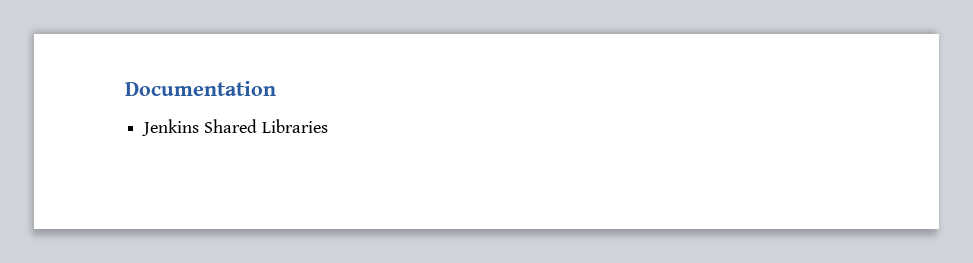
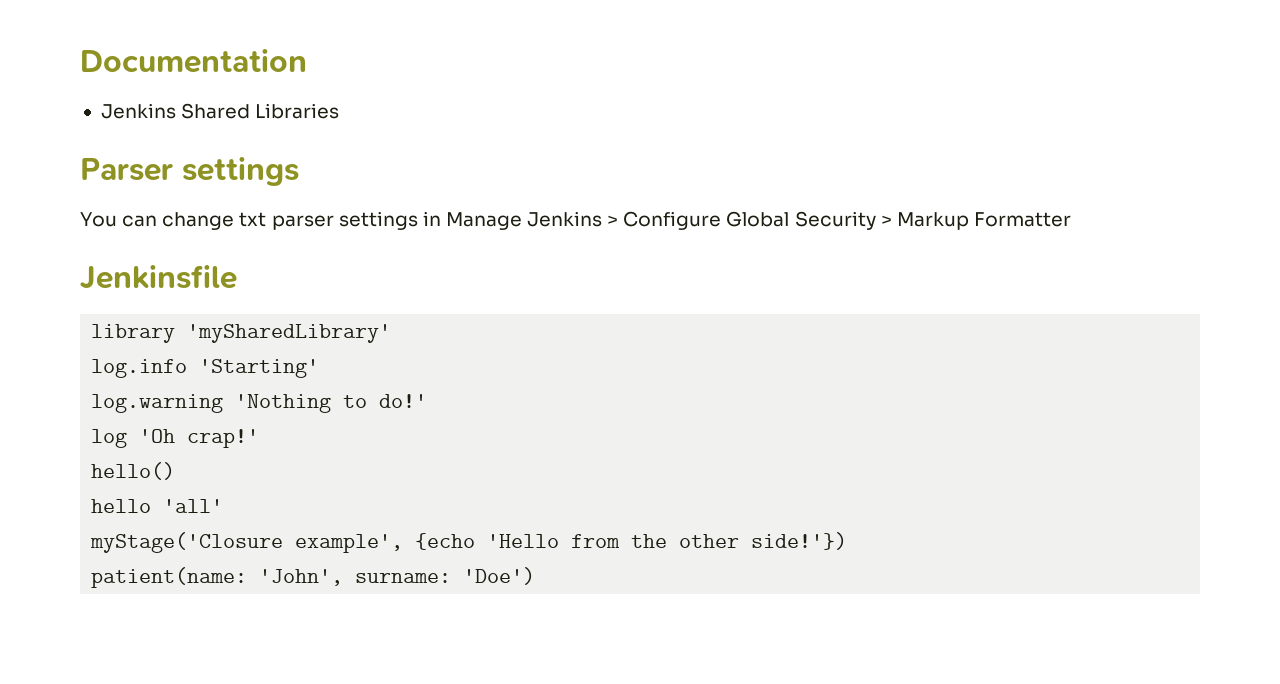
(328, 126) none -> [80,157,299,186] [80,211,1071,230] [80,265,237,290] [91,324,392,343] [91,359,320,378] [91,394,428,413] [91,429,260,448] [91,462,176,480] [91,499,224,513] [90,532,848,553] [91,567,536,588] // Parser settings // You can change txt parser settings in Manage Jenkins > Configure Global Security > Markup Formatter // Jenkinsfile // library 'mySharedLibrary' // log.info 'Starting' // log.warning 'Nothing to do!' // log 'Oh crap!' // hello() // hello 'all' // myStage('Closure example', {echo 'Hello from the other side!'}) // patient(name: 'John', surname: 'Doe')

